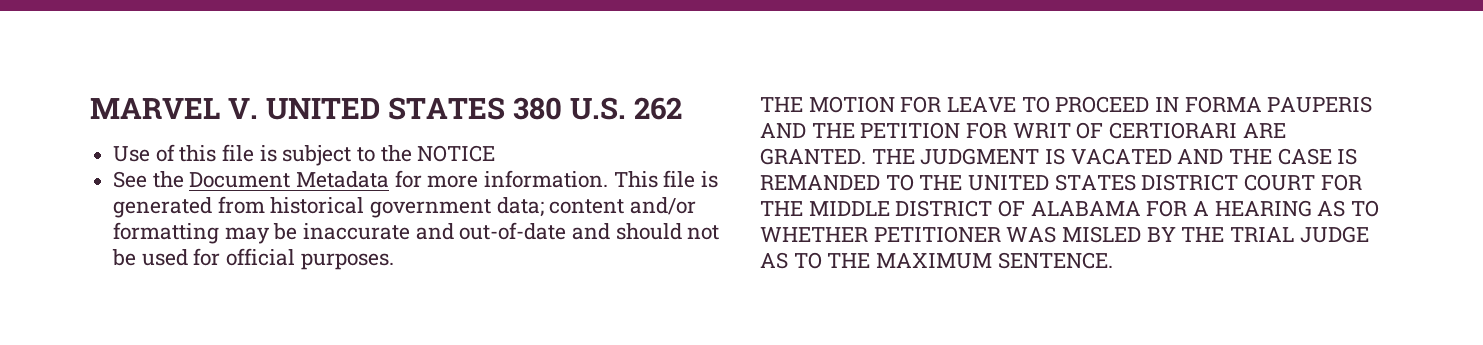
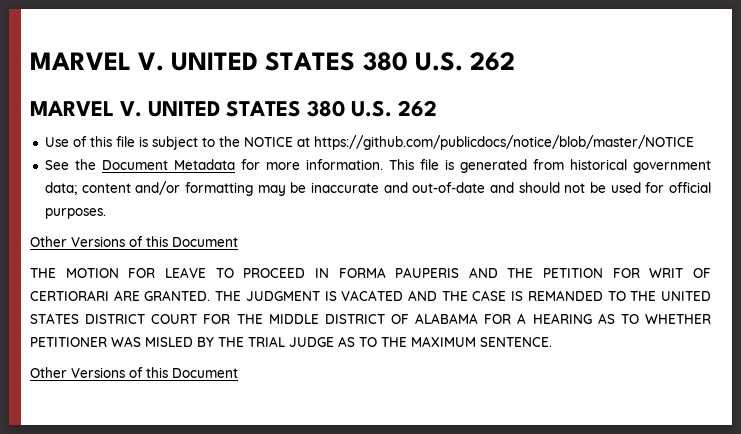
[90,97,682,120] MARVEL V. UNITED STATES 380 U.S. 262 -> [30,52,515,71] [30,100,438,117] MARVEL V. UNITED STATES 380 U.S. 262 // MARVEL V. UNITED STATES 380 U.S. 262
(496, 153) none -> [296,135,694,150] at https://github.com/publicdocs/notice/blob/master/NOTICE
(394, 261) none -> [30,236,238,247] // Other Versions of this Document
(1113, 260) none -> [30,367,238,378] // Other Versions of this Document

